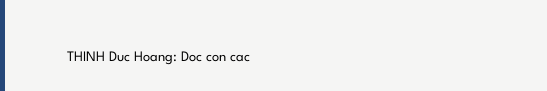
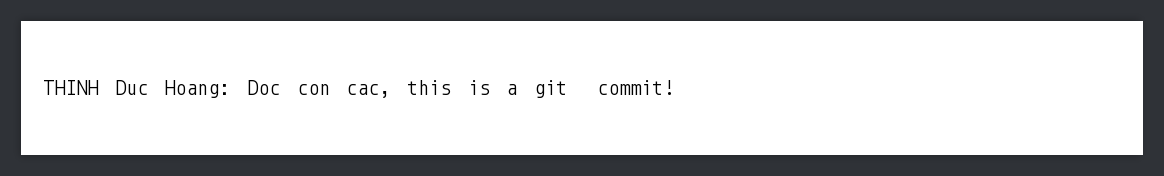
[230,54,250,62] cac -> [346,80,674,98] cac, this is a git commit!

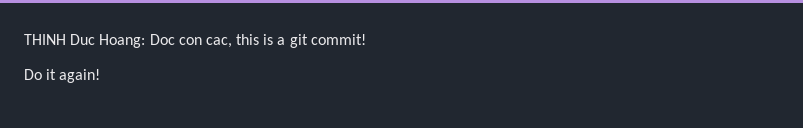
(674, 87) none -> [24,69,101,83] // Do it again!

